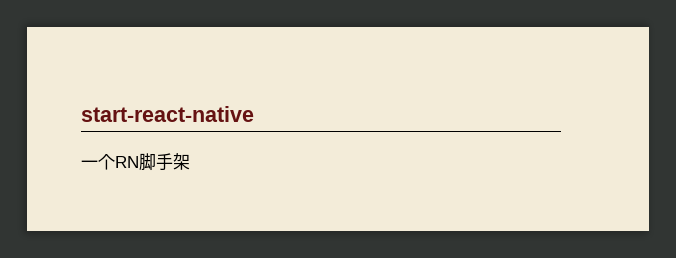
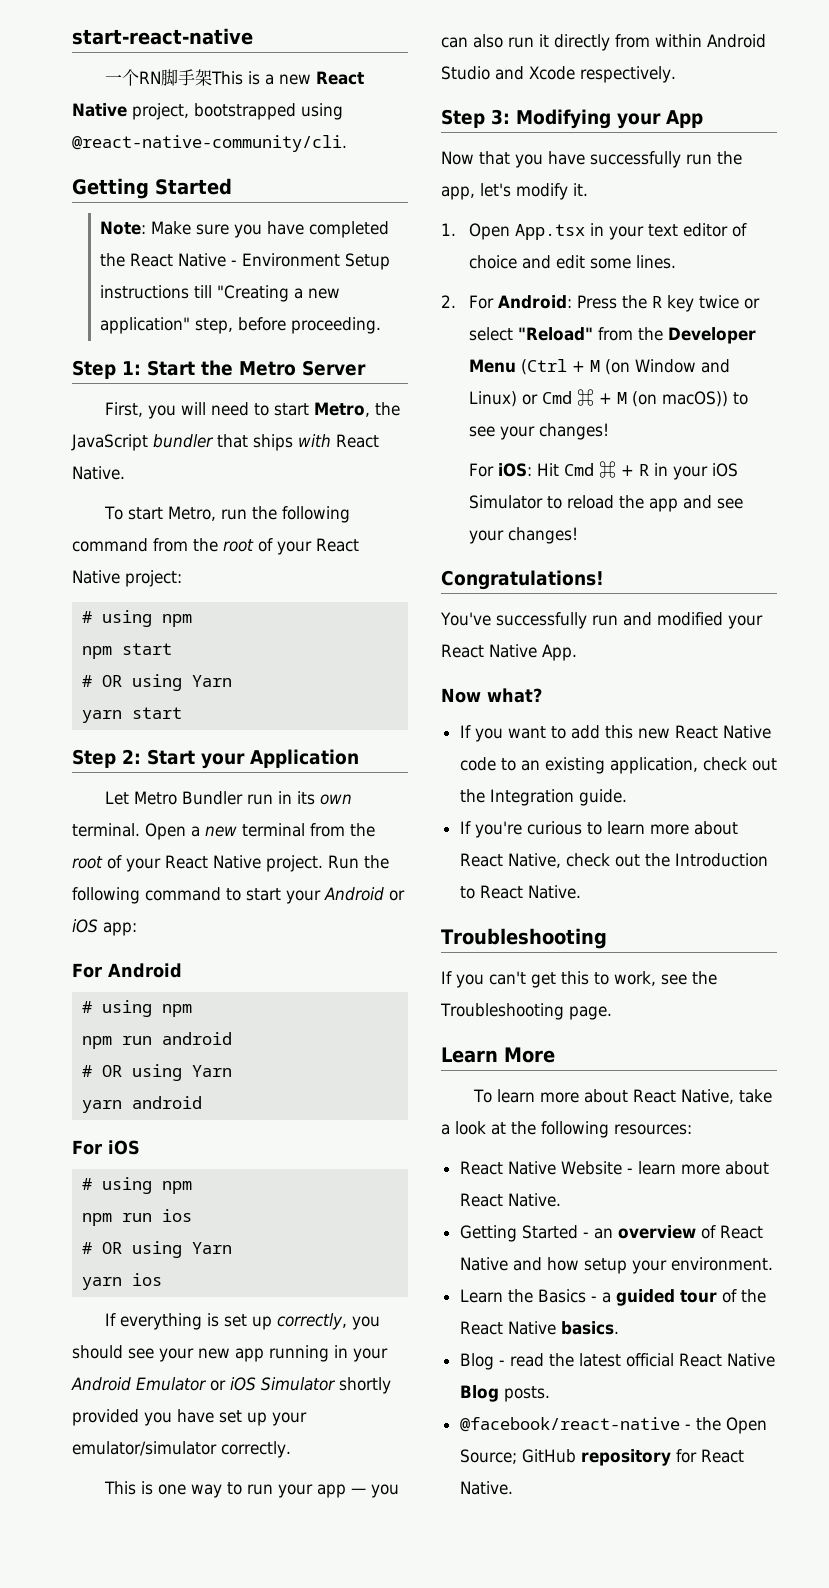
(190, 161) none -> [210,71,364,85] [72,103,343,120] [72,135,347,152] [72,178,232,199] [99,221,389,238] [99,253,390,270] [99,285,340,302] [99,317,381,334] [72,360,366,379] [104,402,400,419] [71,434,379,451] [72,466,125,480] [103,506,350,523] [72,538,359,555] [72,570,182,587] [82,610,193,627] [82,643,173,659] [82,674,233,691] [82,707,183,723] [72,749,359,769] [104,791,352,805] [72,823,375,840] [72,855,389,872] [72,887,405,904] [72,919,137,936] [72,963,182,978] [82,1000,193,1017] [82,1032,233,1049] [82,1064,233,1081] [82,1096,203,1113] [72,1140,140,1155] [82,1177,193,1194] [82,1209,193,1226] [82,1241,233,1258] [82,1273,163,1290] [104,1313,380,1330] [72,1345,388,1362] [71,1377,391,1394] [72,1409,307,1426] [72,1441,291,1458] [103,1481,399,1498] [441,34,766,51] [441,66,676,83] [441,109,703,129] [441,151,742,168] [441,183,588,200] [441,223,747,240] [468,255,676,269] [441,295,760,312] [468,327,756,344] [468,359,730,375] [468,389,748,407] [468,423,609,440] [468,461,738,480] [468,495,743,512] [468,527,578,544] [441,570,604,590] [440,612,763,629] [441,644,577,661] [441,688,542,703] [459,725,771,742] [459,757,777,774] [459,789,627,806] [459,821,738,838] [459,853,768,868] [459,885,581,899] [441,928,607,949] [441,971,717,988] [440,1003,612,1020] [441,1047,555,1063] [472,1089,772,1104] [441,1121,692,1138] [459,1161,769,1175] [459,1193,561,1207] [459,1225,763,1242] [459,1257,773,1274] [459,1289,766,1306] [459,1321,619,1335] [459,1353,775,1370] [459,1385,550,1402] [459,1417,767,1434] [459,1449,744,1466] [459,1481,513,1495] This is a new React Native project, bootstrapped using @react-native-community/cli. // Getting Started // Note: Make sure you have completed the React Native - Environment Setup instructions till "Creating a new application" step, before proceeding. // Step 1: Start the Metro Server // First, you will need to start Metro, the JavaScript bundler that ships with React Native. // To start Metro, run the following command from the root of your React Native project: // # using npm // npm start // # OR using Yarn // yarn start // Step 2: Start your Application // Let Metro Bundler run in its own terminal. Open a new terminal from the root of your React Native project. Run the following command to start your Android or iOS app: // For Android // # using npm // npm run android // # OR using Yarn // yarn android // For iOS // # using npm // npm run ios // # OR using Yarn // yarn ios // If everything is set up correctly, you should see your new app running in your Android Emulator or iOS Simulator shortly provided you have set up your emulator/simulator correctly. // This is one way to run your app — you can also run it directly from within Android Studio and Xcode respectively. // Step 3: Modifying your App // Now that you have successfully run the app, let's modify it. // 1. Open App.tsx in your text editor of choice and edit some lines. // 2. For Android: Press the R key twice or select "Reload" from the Developer Menu (Ctrl + M (on Window and Linux) or Cmd ⌘ + M (on macOS)) to see your changes! // For iOS: Hit Cmd ⌘ + R in your iOS Simulator to reload the app and see your changes! // Congratulations! // You've successfully run and modified your React Native App. // Now what? // If you want to add this new React Native code to an existing application, check out the Integration guide. // If you're curious to learn more about React Native, check out the Introduction to React Native. // Troubleshooting // If you can't get this to work, see the Troubleshooting page. // Learn More // To learn more about React Native, take a look at the following resources: // React Native Website - learn more about React Native. // Getting Started - an overview of React Native and how setup your environment. // Learn the Basics - a guided tour of the React Native basics. // Blog - read the latest official React Native Blog posts. // @facebook/react-native - the Open Source; GitHub repository for React Native.

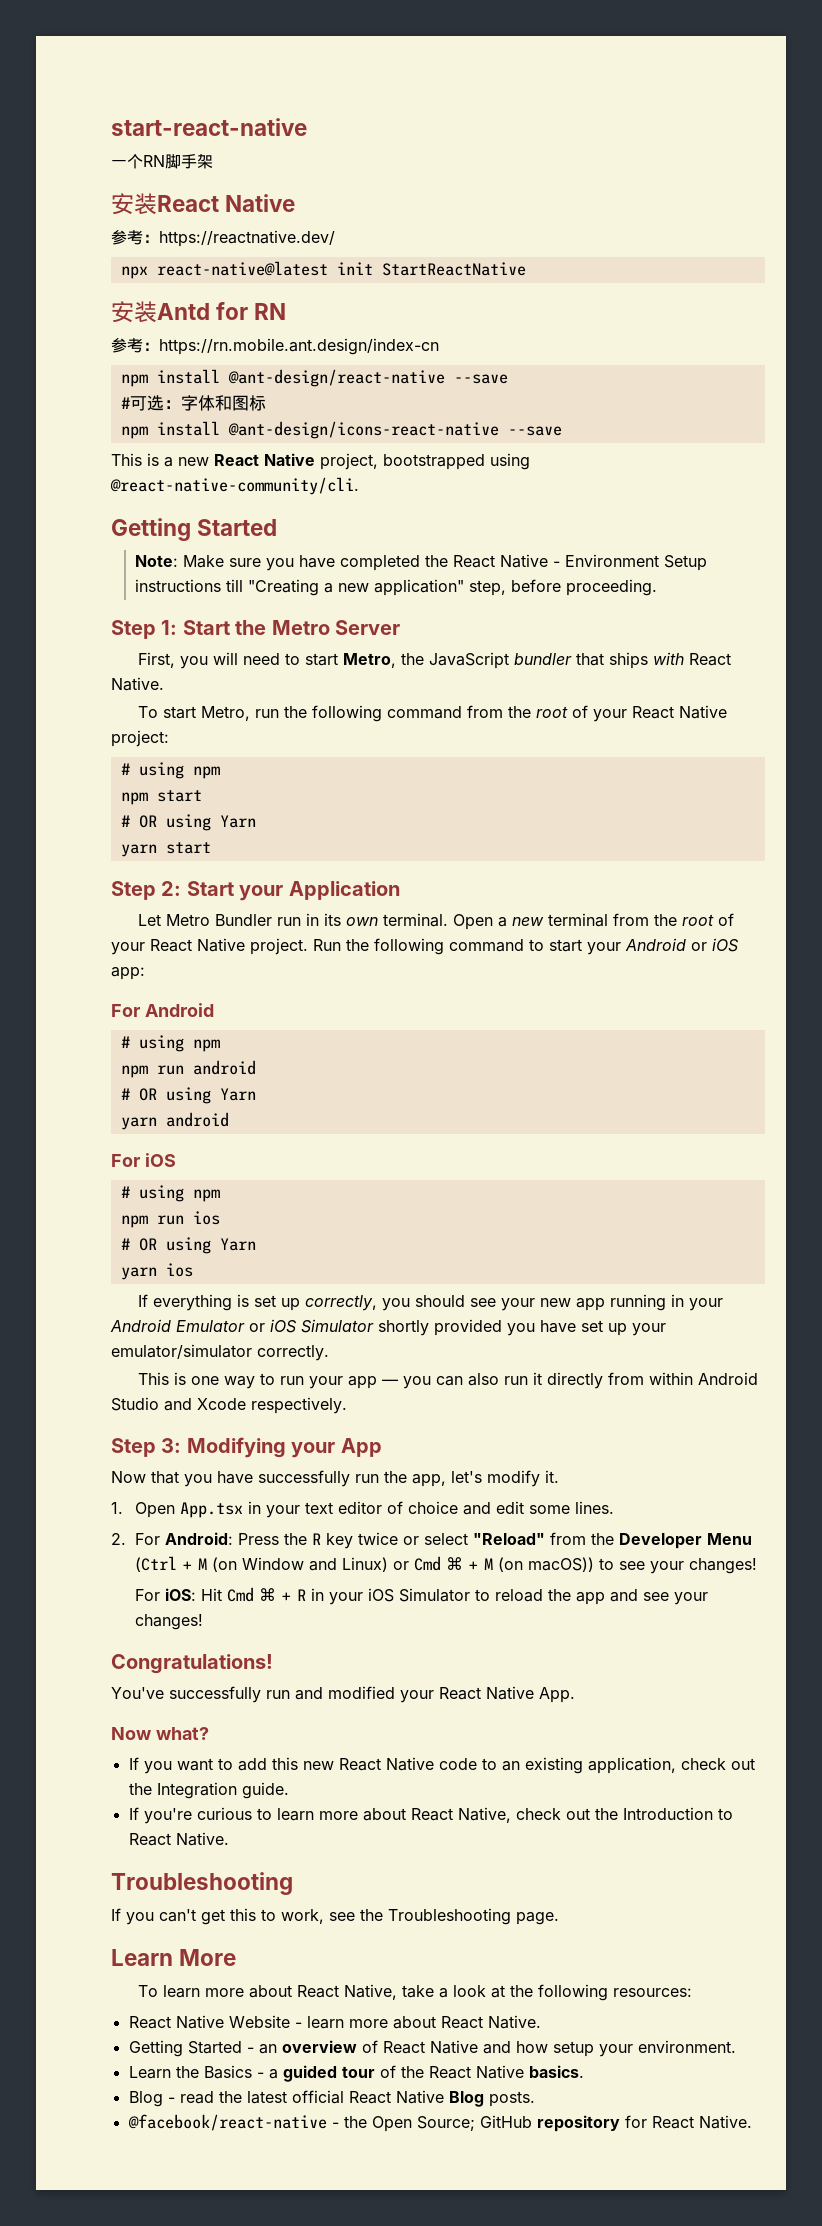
(212, 77) none -> [111,193,296,215] [111,230,335,247] [120,261,526,279] [111,301,287,323] [111,338,439,355] [120,369,508,387] [120,395,266,411] [120,421,562,439] // 安装React Native // 参考：https://reactnative.dev/ // npx react-native@latest init StartReactNative // 安装Antd for RN // 参考：https://rn.mobile.ant.design/index-cn // npm install @ant-design/react-native --save // #可选：字体和图标 // npm install @ant-design/icons-react-native --save //

